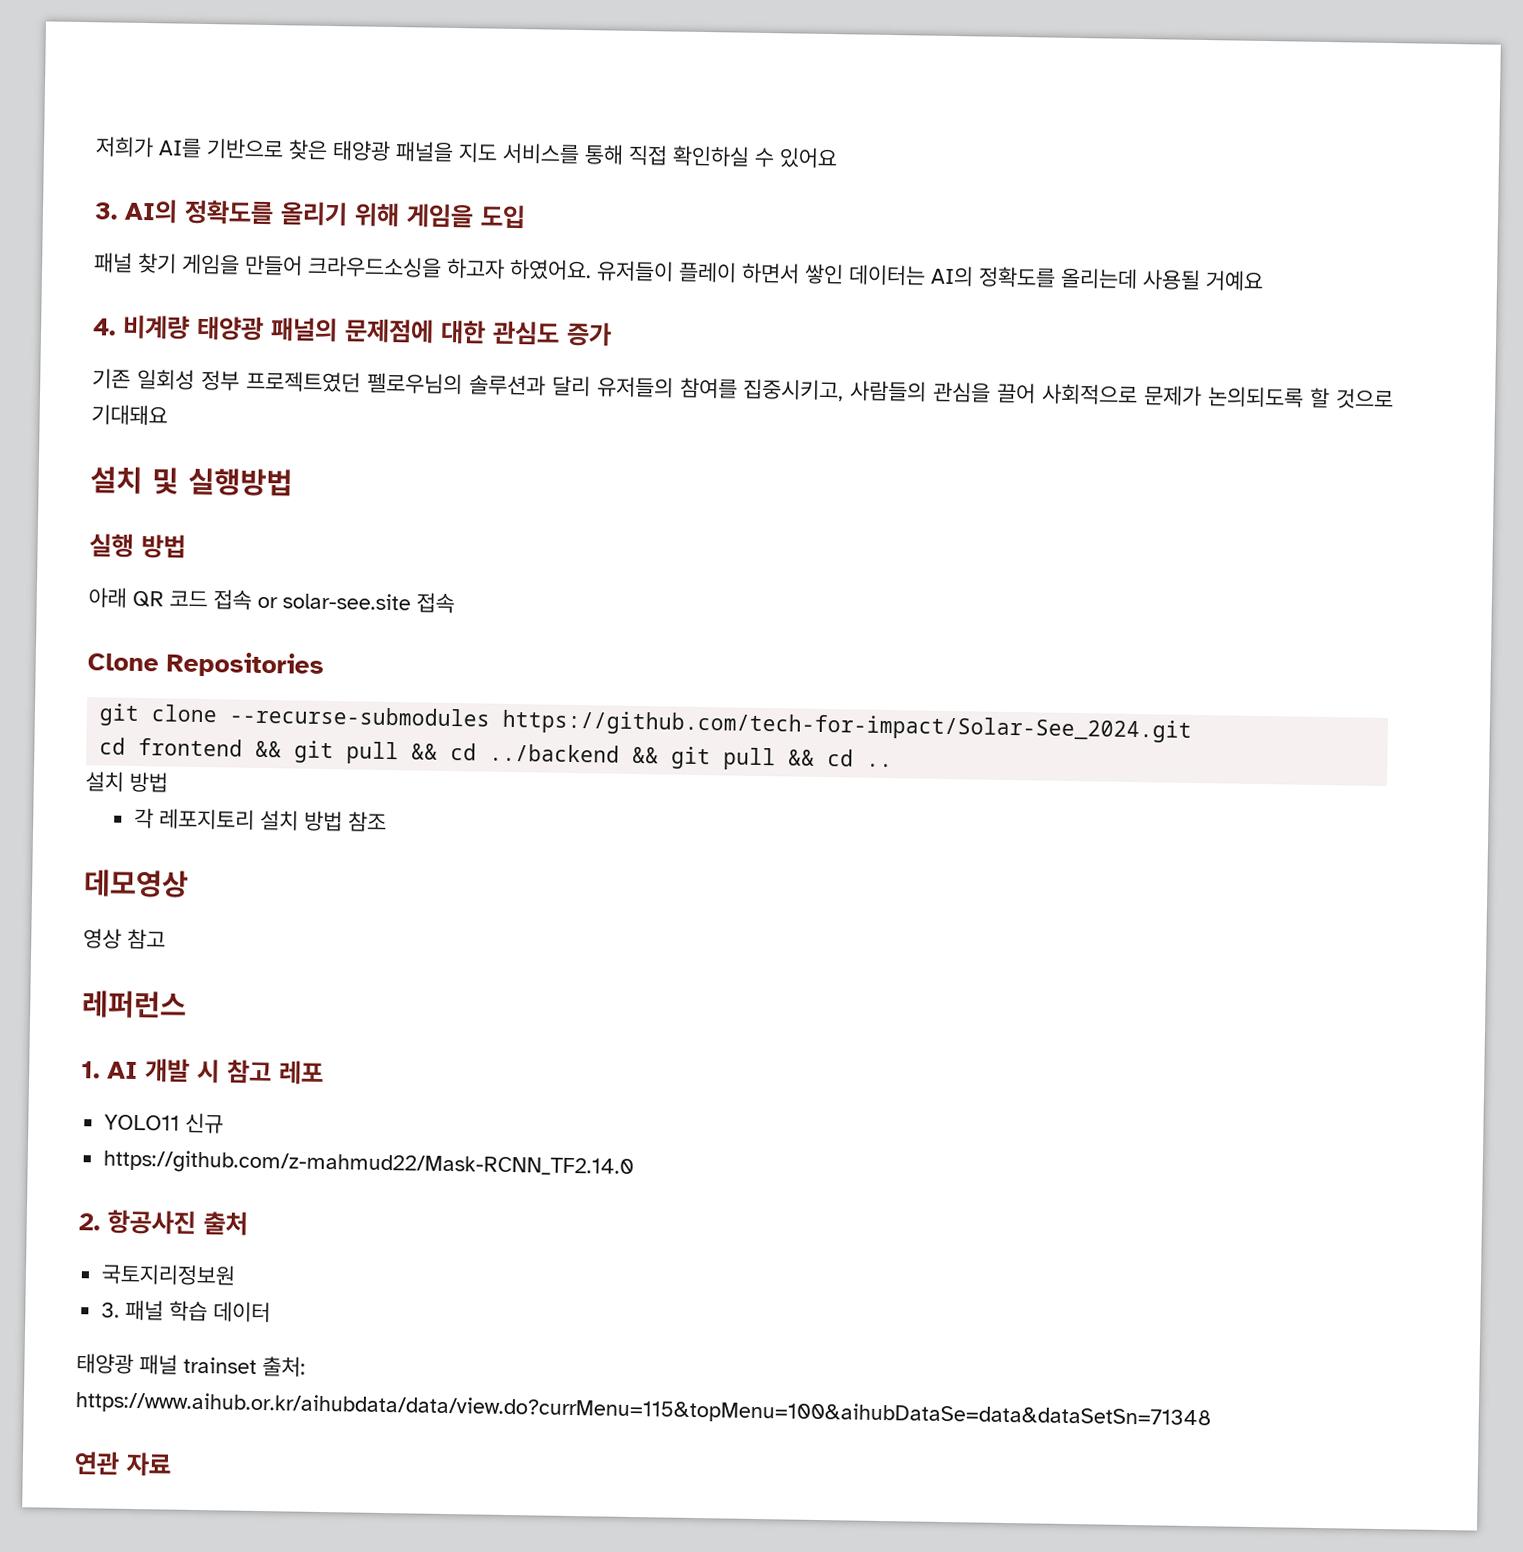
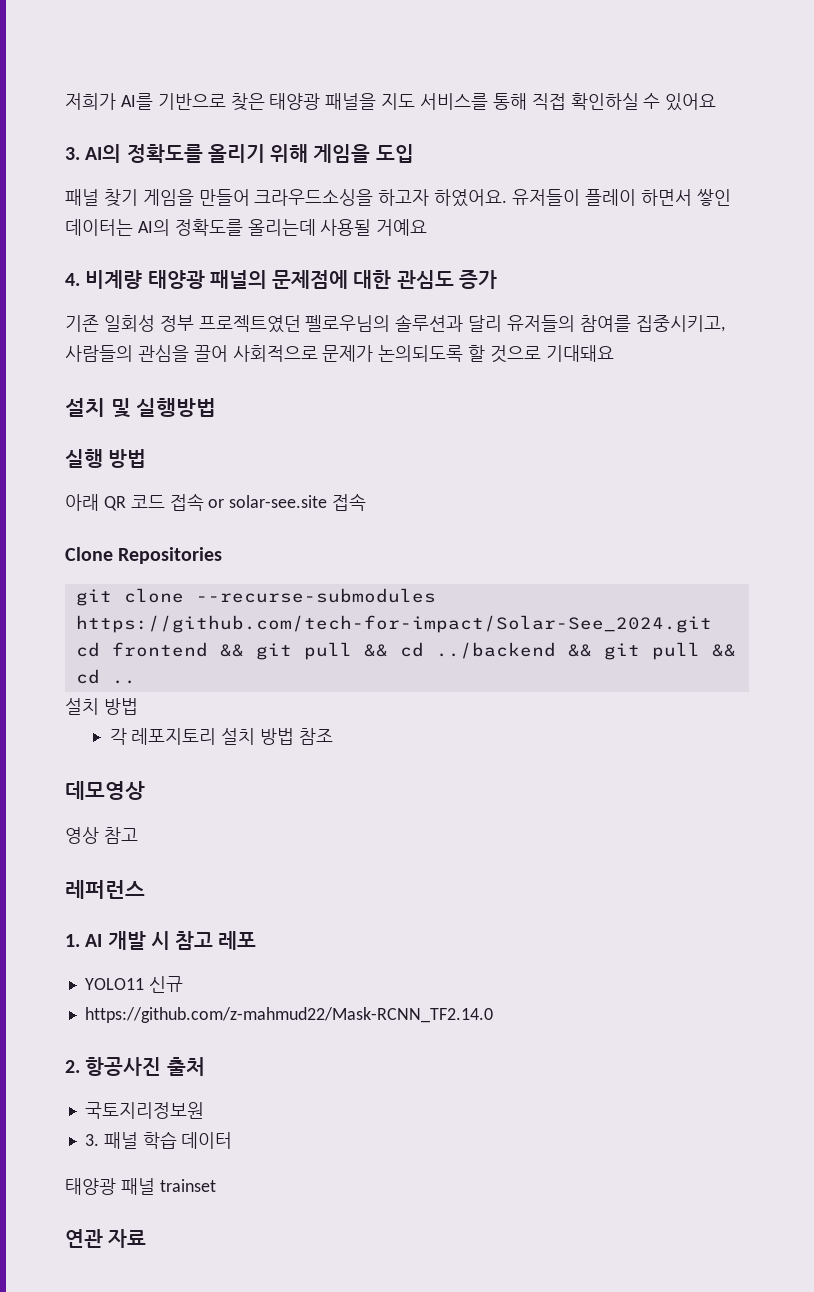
[262,1356,306,1377] [75,1391,1212,1430] 출처: https://www.aihub.or.kr/aihubdata/data/view.do?currMenu=115&topMenu=100&aihubDataSe=data&dataSetSn=71348 -> (216, 1185) none

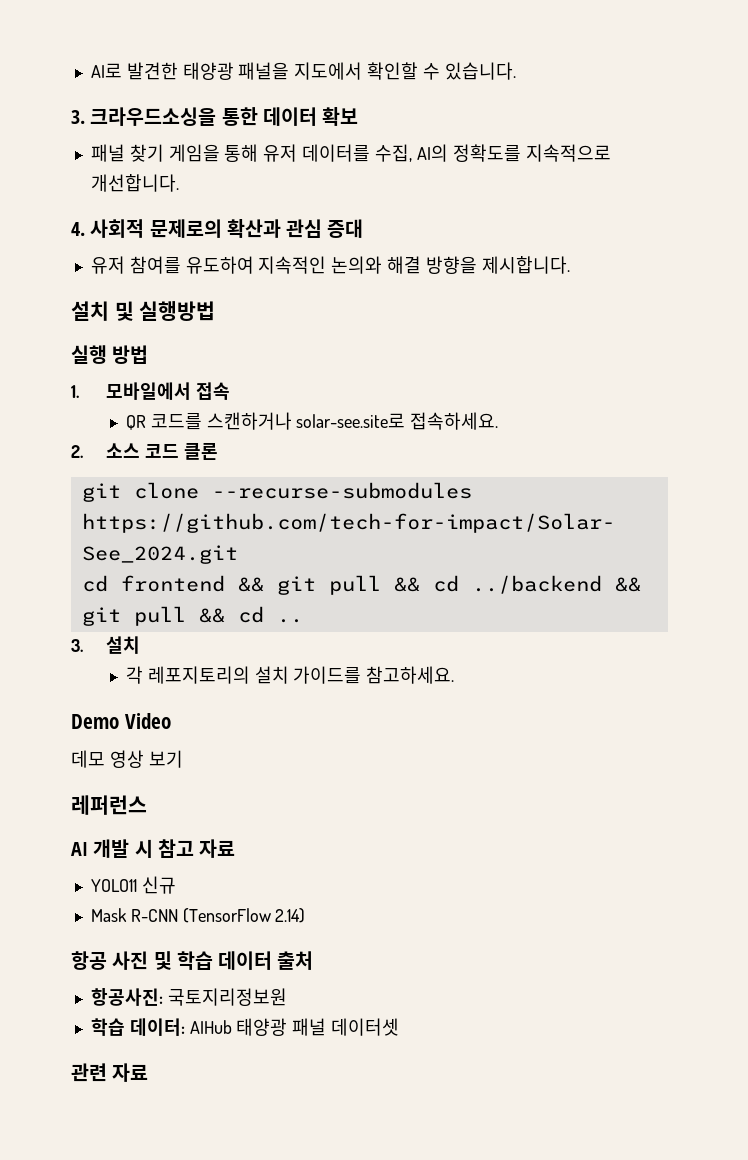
[65,93,717,111] [65,144,414,163] [65,189,731,207] [65,219,428,236] [65,270,497,289] [65,314,725,333] [65,345,614,363] 저희가 AI를 기반으로 찾은 태양광 패널을 지도 서비스를 통해 직접 확인하실 수 있어요 // 3. AI의 정확도를 올리기 위해 게임을 도입 // 패널 찾기 게임을 만들어 크라우드소싱을 하고자 하였어요. 유저들이 플레이 하면서 쌓인 데이터는 AI의 정확도를 올리는데 사용될 거예요 // 4. 비계량 태양광 패널의 문제점에 대한 관심도 증가 // 기존 일회성 정부 프로젝트였던 펠로우님의 솔루션과 달리 유저들의 참여를 집중시키고, 사람들의 관심을 끌어 사회적으로 문제가 논의되도록 할 것으로 기대돼요 -> [90,62,516,80] [71,107,359,126] [90,144,611,162] [90,174,179,192] [71,219,364,238] [90,256,570,274] AI로 발견한 태양광 패널을 지도에서 확인할 수 있습니다. // 3. 크라우드소싱을 통한 데이터 확보 // 패널 찾기 게임을 통해 유저 데이터를 수집, AI의 정확도를 지속적으로 개선합니다. // 4. 사회적 문제로의 확산과 관심 증대 // 유저 참여를 유도하여 지속적인 논의와 해결 방향을 제시합니다.
[65,493,367,511] [65,547,223,564] 아래 QR 코드 접속 or solar-see.site 접속 // Clone Repositories -> [71,382,230,400] [125,412,499,430] [71,443,218,460] 1. 모바일에서 접속 // QR 코드를 스캔하거나 solar-see.site로 접속하세요. // 2. 소스 코드 클론
[65,698,138,715] 설치 방법 -> [71,636,141,654] 3. 설치
[131,728,334,745] [65,781,145,800] [65,827,138,844] 레포지토리 설치 방법 참조 // 데모영상 // 영상 참고 -> [147,666,455,684] [71,713,171,729] [71,750,183,768] 레포지토리의 설치 가이드를 참고하세요. // Demo Video // 데모 영상 보기
[65,934,80,947] 1. -> (147, 805) none
[218,931,257,950] 레포 -> [199,839,236,858] 자료
[84,1007,493,1023] [65,1057,162,1076] https://github.com/z-mahmud22/Mask-RCNN_TF2.14.0 // 2. 항공사진 -> [90,908,306,923] [71,951,273,970] Mask R-CNN (TensorFlow 2.14) // 항공 사진 및 학습 데이터
(205, 1066) none -> [90,988,163,1006] 항공사진:
[84,1131,233,1149] [65,1178,216,1195] [65,1229,103,1248] 3. 패널 학습 데이터 // 태양광 패널 trainset // 연관 -> [90,1018,400,1036] [71,1063,107,1082] 학습 데이터: AIHub 태양광 패널 데이터셋 // 관련

